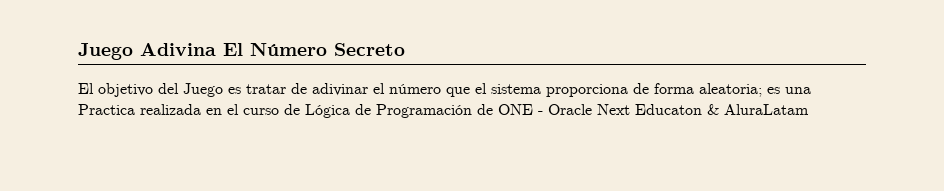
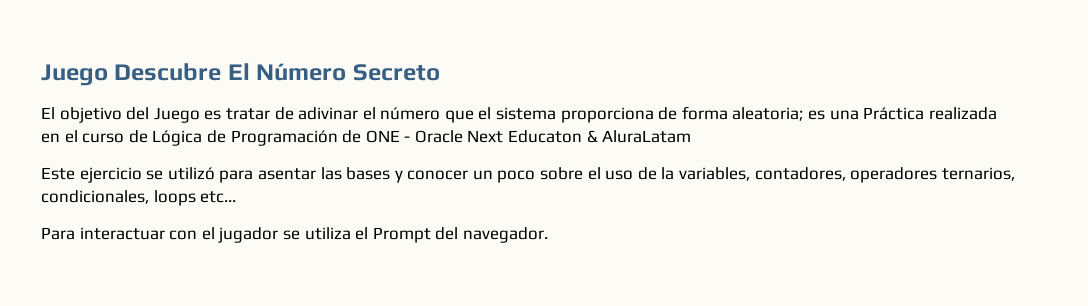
[78,43,216,60] Juego Adivina -> [41,63,222,86] Juego Descubre
[78,104,135,115] Practica -> [863,107,925,120] Práctica
(809, 109) none -> [41,167,1015,183] [41,190,237,206] [41,227,548,243] // Este ejercicio se utilizó para asentar las bases y conocer un poco sobre el uso de la variables, contadores, operadores ternarios, condicionales, loops etc... // Para interactuar con el jugador se utiliza el Prompt del navegador.

